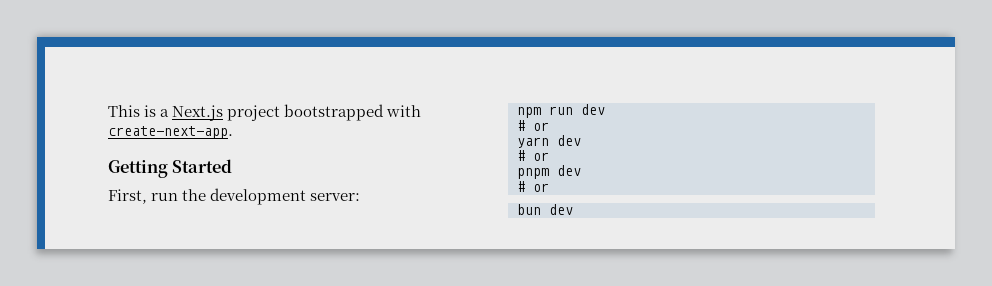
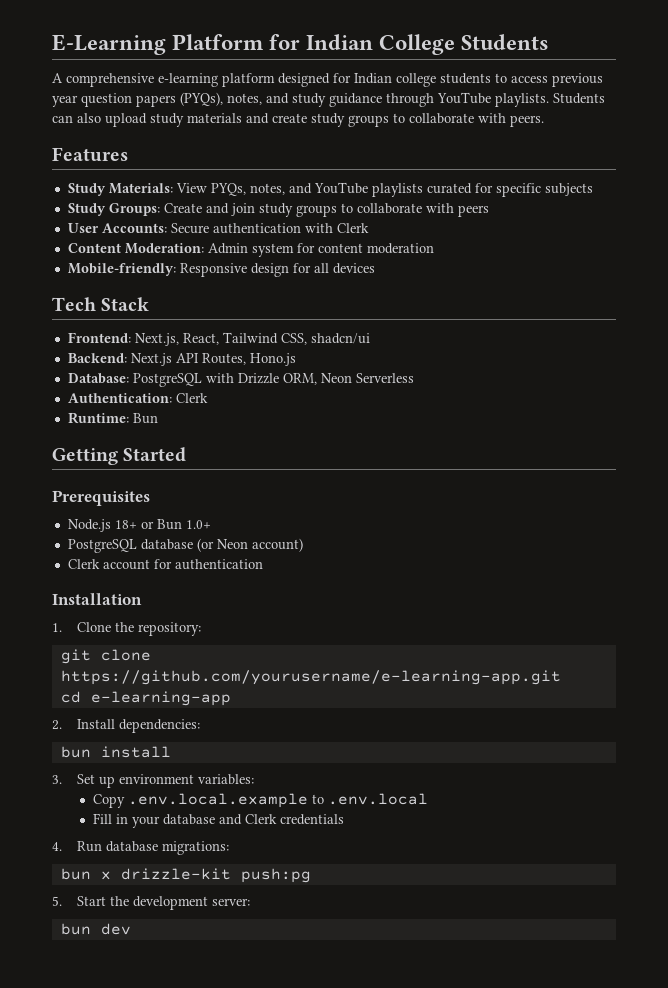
[108,104,422,121] [108,126,233,139] [108,159,233,178] [108,188,361,205] [517,104,605,118] [517,120,549,131] [517,135,581,148] [517,150,549,161] [517,165,581,179] [517,181,549,192] This is a Next.js project bootstrapped with create-next-app. // Getting Started // First, run the development server: // npm run dev // # or // yarn dev // # or // pnpm dev // # or -> [52,34,550,55] [52,73,603,87] [52,92,605,107] [52,113,544,127] [52,147,128,162] [67,182,593,197] [67,203,489,217] [67,223,369,234] [67,243,434,257] [67,263,375,277] [52,297,150,311] [67,332,370,346] [67,353,296,366] [67,373,414,387] [67,393,208,403] [67,412,158,424] [52,447,187,465] [52,490,150,506] [67,519,211,532] [67,538,303,553] [67,559,263,570] [52,593,142,605] [52,622,201,636] [60,649,151,664] [60,670,561,685] [60,691,231,706] [52,719,200,733] [60,746,171,758] [52,774,254,788] [92,793,428,808] [92,813,344,828] [52,841,229,855] [60,868,311,883] [52,896,250,910] E-Learning Platform for Indian College Students // A comprehensive e-learning platform designed for Indian college students to access previous year question papers (PYQs), notes, and study guidance through YouTube playlists. Students can also upload study materials and create study groups to collaborate with peers. // Features // Study Materials: View PYQs, notes, and YouTube playlists curated for specific subjects // Study Groups: Create and join study groups to collaborate with peers // User Accounts: Secure authentication with Clerk // Content Moderation: Admin system for content moderation // Mobile-friendly: Responsive design for all devices // Tech Stack // Frontend: Next.js, React, Tailwind CSS, shadcn/ui // Backend: Next.js API Routes, Hono.js // Database: PostgreSQL with Drizzle ORM, Neon Serverless // Authentication: Clerk // Runtime: Bun // Getting Started // Prerequisites // Node.js 18+ or Bun 1.0+ // PostgreSQL database (or Neon account) // Clerk account for authentication // Installation // 1. Clone the repository: // git clone https://github.com/yourusername/e-learning-app.git // cd e-learning-app // 2. Install dependencies: // bun install // 3. Set up environment variables: // Copy .env.local.example to .env.local // Fill in your database and Clerk credentials // 4. Run database migrations: // bun x drizzle-kit push:pg // 5. Start the development server:

